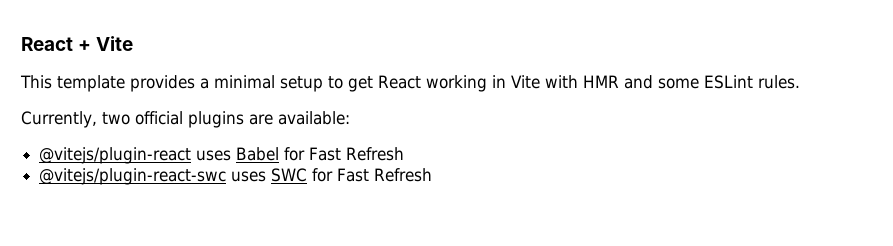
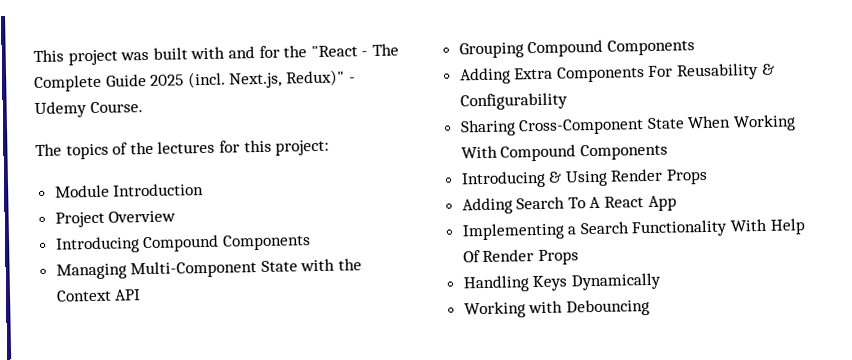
[21,36,134,51] [20,75,800,92] [21,111,350,128] [39,147,405,164] [39,168,433,185] React + Vite // This template provides a minimal setup to get React working in Vite with HMR and some ESLint rules. // Currently, two official plugins are available: // @vitejs/plugin-react uses Babel for Fast Refresh // @vitejs/plugin-react-swc uses SWC for Fast Refresh -> [33,43,399,66] [34,69,356,93] [34,101,143,119] [35,139,330,160] [54,182,205,198] [54,210,177,228] [54,234,311,254] [55,258,363,280] [55,289,142,302] [458,39,695,59] [458,62,775,85] [459,92,568,111] [459,114,797,137] [460,143,668,162] [460,168,709,189] [461,195,677,215] [461,218,806,241] [462,249,579,266] [462,272,661,293] [463,299,650,319] This project was built with and for the "React - The Complete Guide 2025 (incl. Next.js, Redux)" - Udemy Course. // The topics of the lectures for this project: // Module Introduction // Project Overview // Introducing Compound Components // Managing Multi-Component State with the Context API // Grouping Compound Components // Adding Extra Components For Reusability & Configurability // Sharing Cross-Component State When Working With Compound Components // Introducing & Using Render Props // Adding Search To A React App // Implementing a Search Functionality With Help Of Render Props // Handling Keys Dynamically // Working with Debouncing

